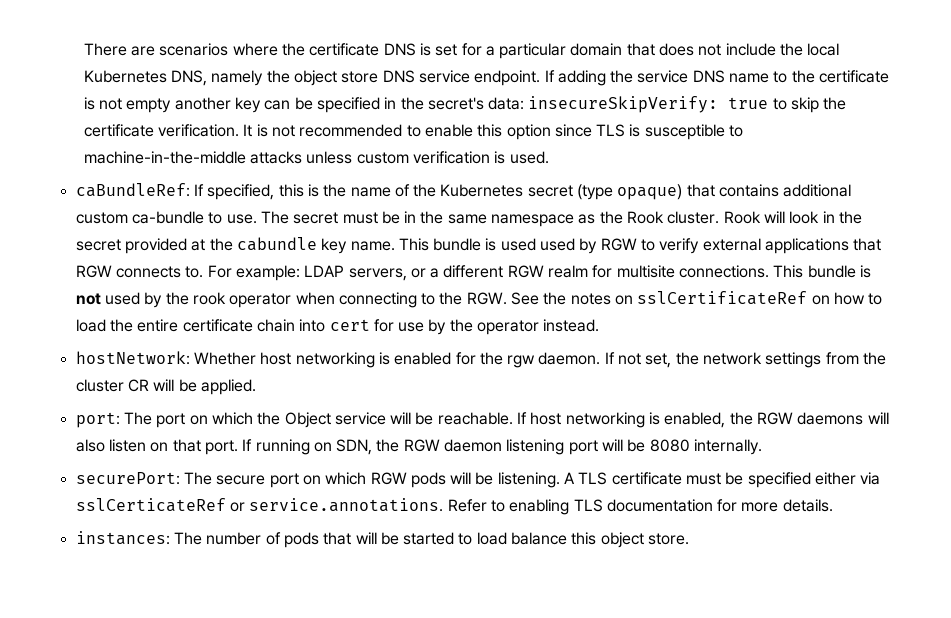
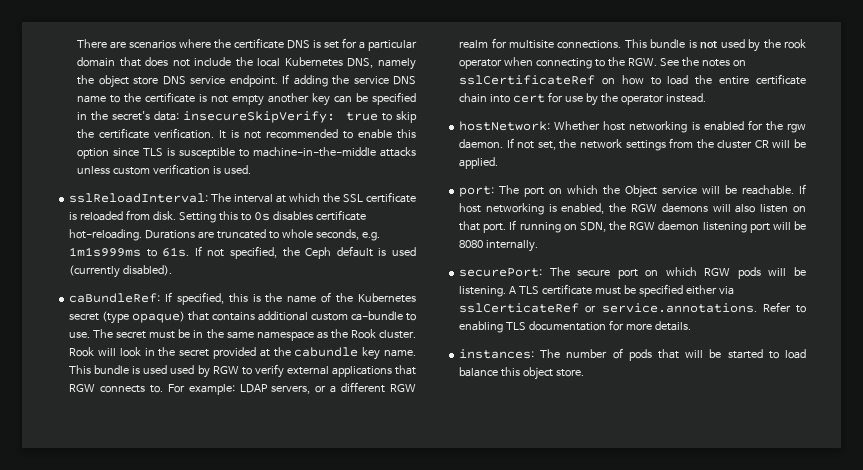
(549, 157) none -> [69,192,416,203] [69,210,366,223] [69,229,380,241] [69,246,416,259] [69,265,173,278] // sslReloadInterval: The interval at which the SSL certificate is reloaded from disk. Setting this to 0s disables certificate hot-reloading. Durations are truncated to whole seconds, e.g. 1m1s999ms to 61s. If not specified, the Ceph default is used (currently disabled).

